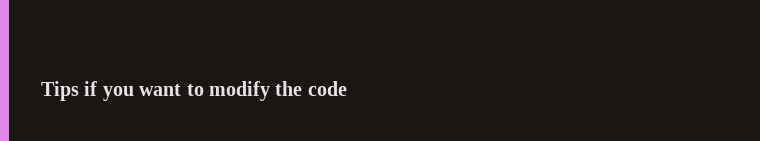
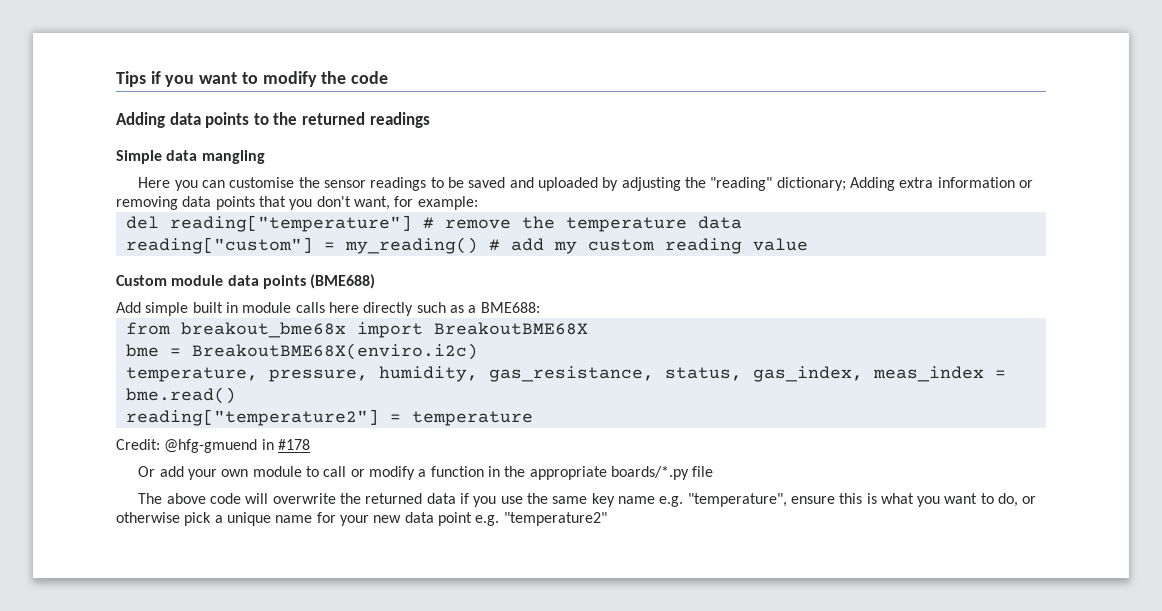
(347, 88) none -> [116,112,430,128] [116,150,265,164] [138,177,1033,191] [116,196,478,210] [125,215,742,232] [125,237,808,254] [116,274,376,289] [116,302,540,316] [125,322,588,338] [125,343,478,360] [125,366,1006,382] [125,387,236,404] [125,409,533,426] [116,439,310,453] [138,466,714,480] [138,493,1037,507] [116,512,607,526] // Adding data points to the returned readings // Simple data mangling // Here you can customise the sensor readings to be saved and uploaded by adjusting the "reading" dictionary; Adding extra information or removing data points that you don't want, for example: // del reading["temperature"] # remove the temperature data // reading["custom"] = my_reading() # add my custom reading value // Custom module data points (BME688) // Add simple built in module calls here directly such as a BME688: // from breakout_bme68x import BreakoutBME68X // bme = BreakoutBME68X(enviro.i2c) // temperature, pressure, humidity, gas_resistance, status, gas_index, meas_index = bme.read() // reading["temperature2"] = temperature // Credit: @hfg-gmuend in #178 // Or add your own module to call or modify a function in the appropriate boards/*.py file // The above code will overwrite the returned data if you use the same key name e.g. "temperature", ensure this is what you want to do, or otherwise pick a unique name for your new data point e.g. "temperature2"

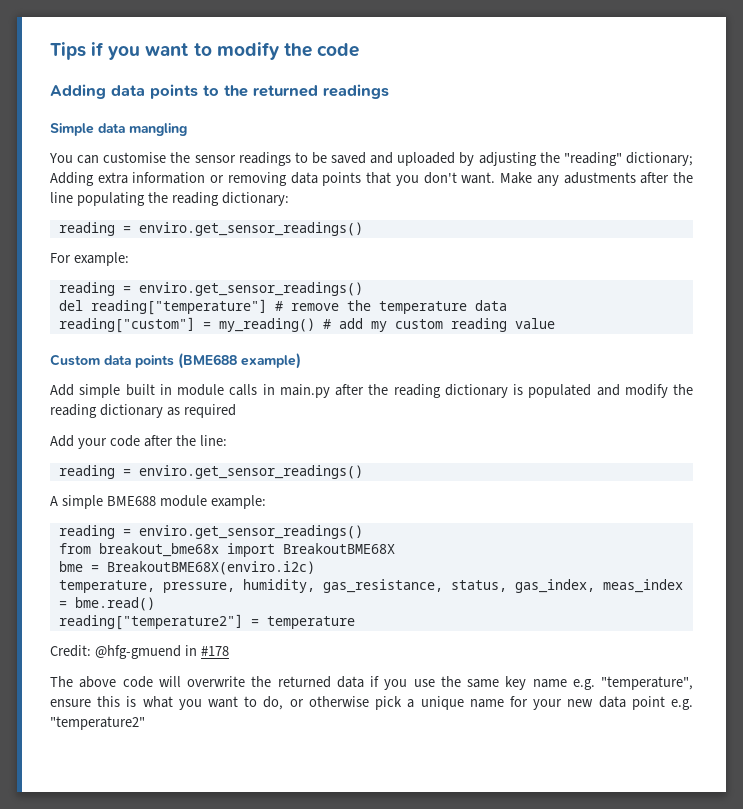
[138,177,198,191] Here you -> [49,153,73,163] You
[353,196,478,210] want, for example: -> [461,172,694,186] [50,192,289,206] [58,222,363,236] [50,252,129,266] [58,282,363,296] want. Make any adustments after the line populating the reading dictionary: // reading = enviro.get_sensor_readings() // For example: // reading = enviro.get_sensor_readings()
[171,274,376,289] module data points (BME688) -> [104,353,301,369] data points (BME688 example)
[328,302,540,316] here directly such as a BME688: -> [262,384,693,398] [50,404,236,418] [50,435,227,449] [58,465,363,479] [50,495,266,509] [58,525,363,539] in main.py after the reading dictionary is populated and modify the reading dictionary as required // Add your code after the line: // reading = enviro.get_sensor_readings() // A simple BME688 module example: // reading = enviro.get_sensor_readings()
[138,466,714,480] // Or add your own module to call or modify a function in the appropriate boards/*.py file -> (229, 651) none

